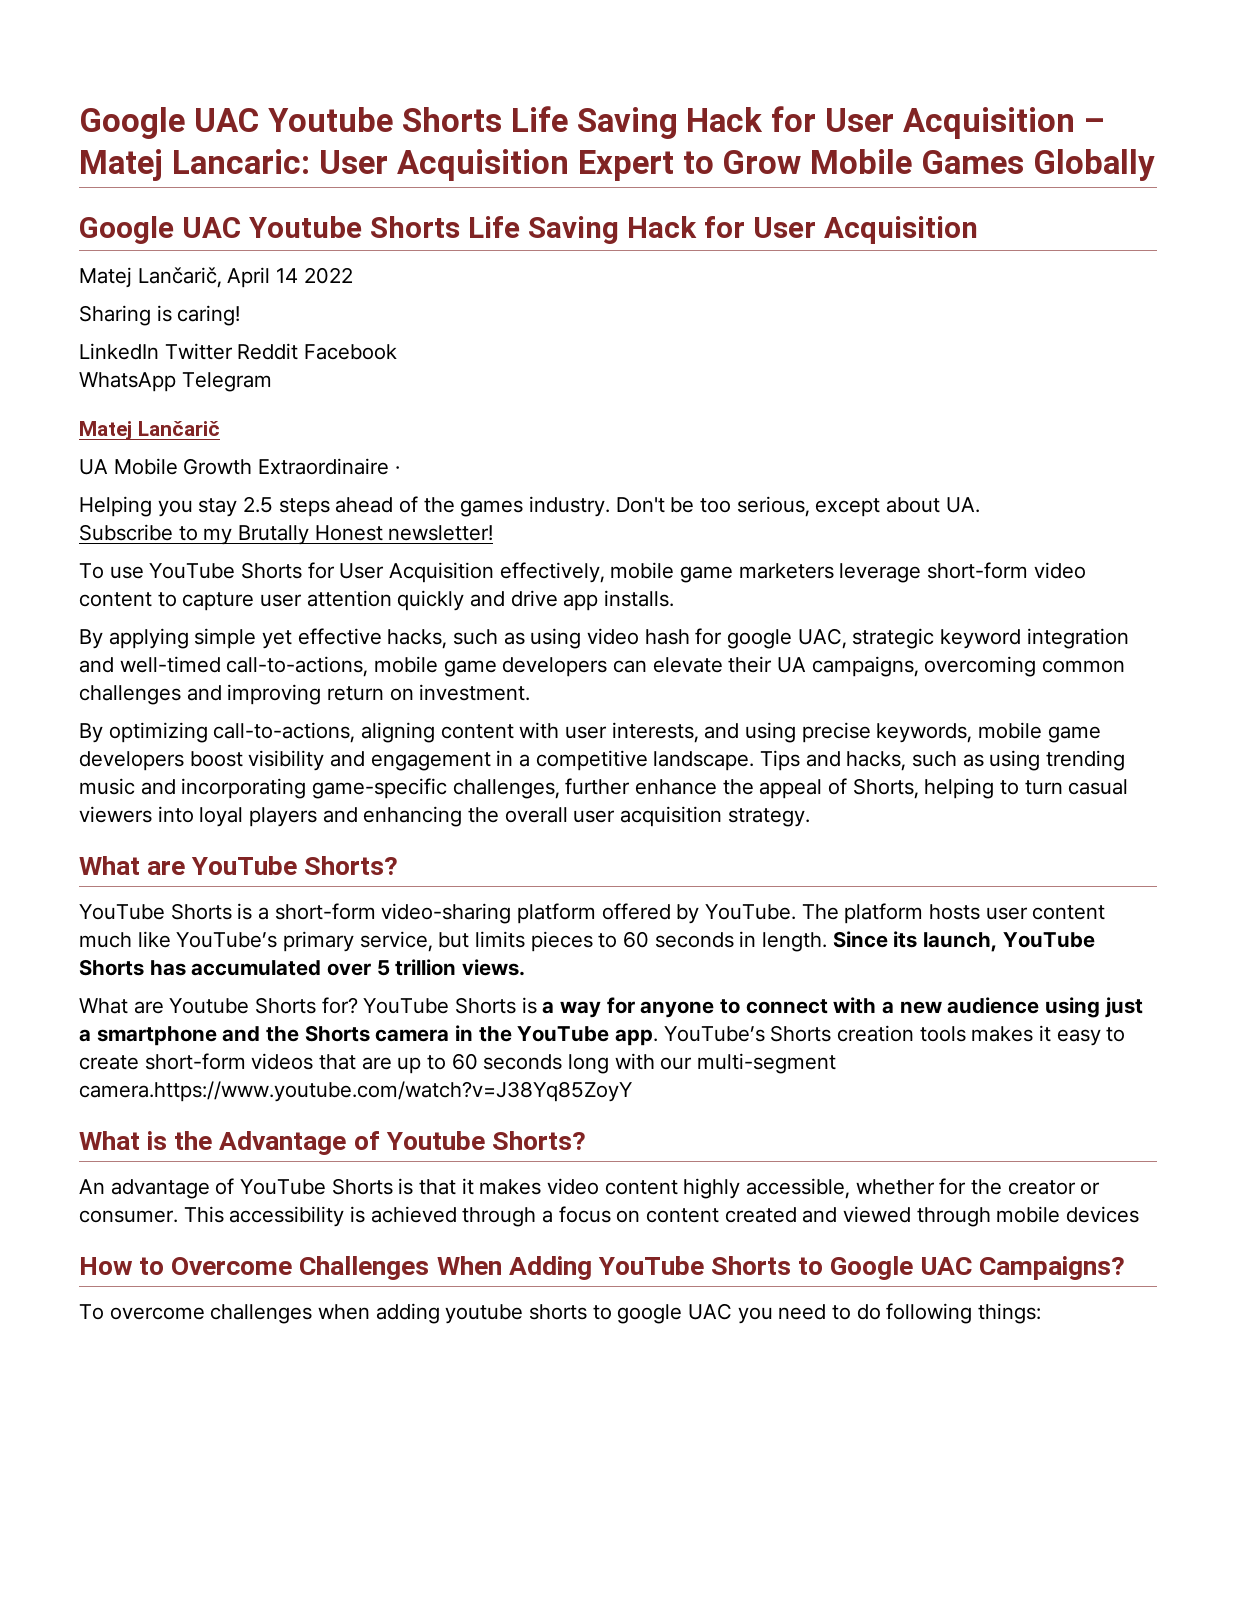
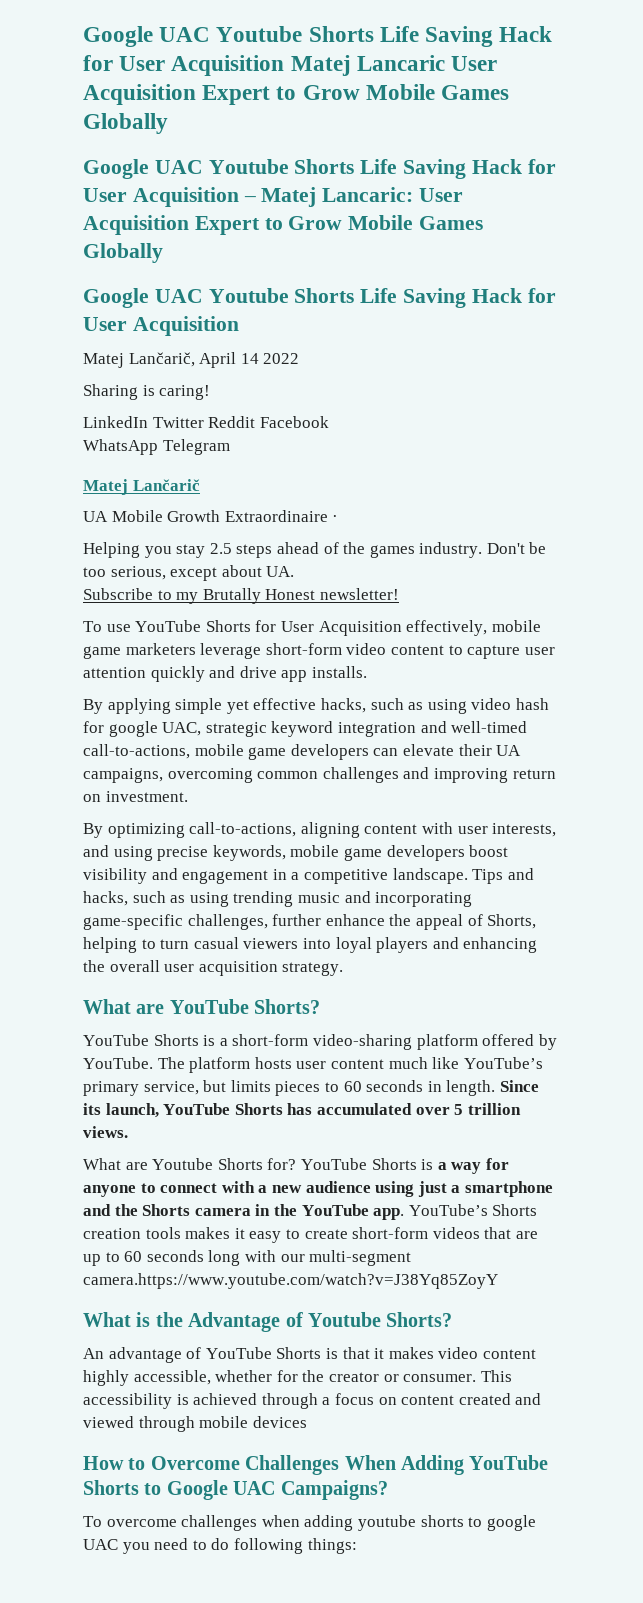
(1076, 123) none -> [290,55,498,76] [83,84,510,105] [83,113,168,134] [83,159,556,179] [83,187,239,207] Matej Lancaric User Acquisition Expert to Grow Mobile Games Globally // Google UAC Youtube Shorts Life Saving Hack for User Acquisition

